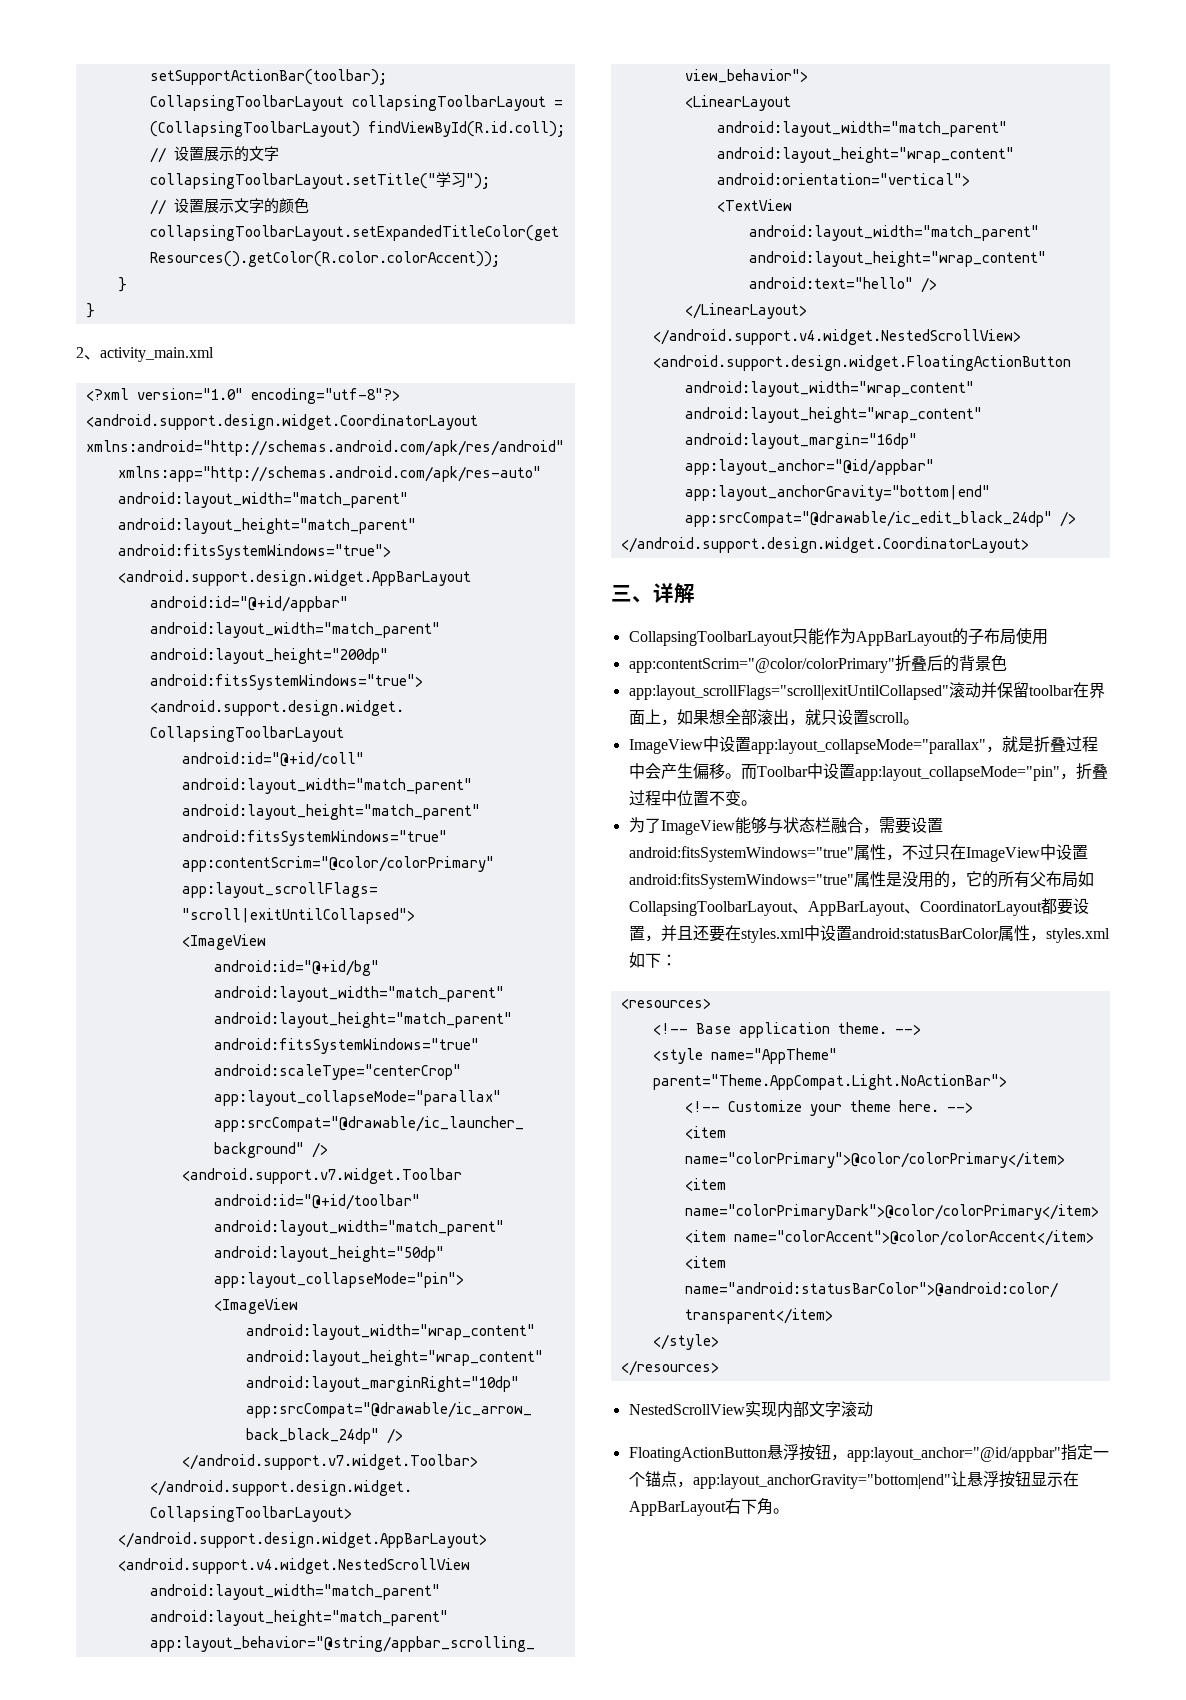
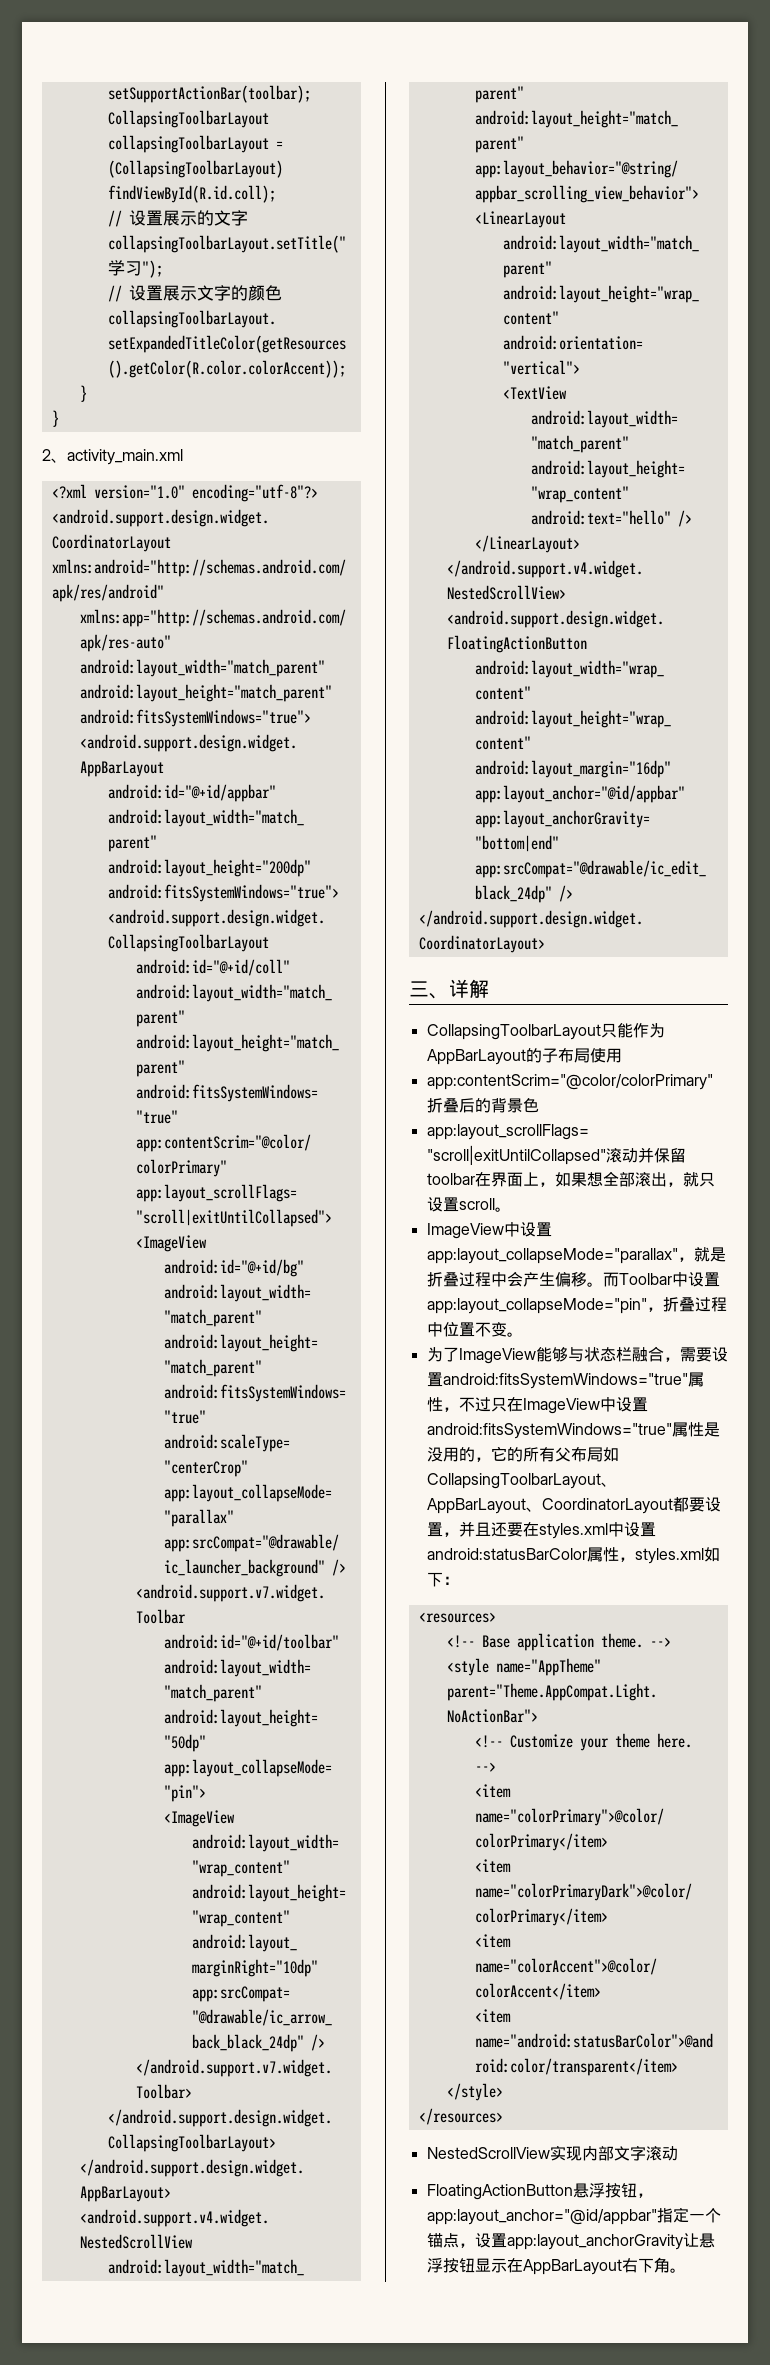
[692,1474,951,1489] app:layout_anchorGravity="bottom|end" -> [474,2233,683,2250] 设置app:layout_anchorGravity

